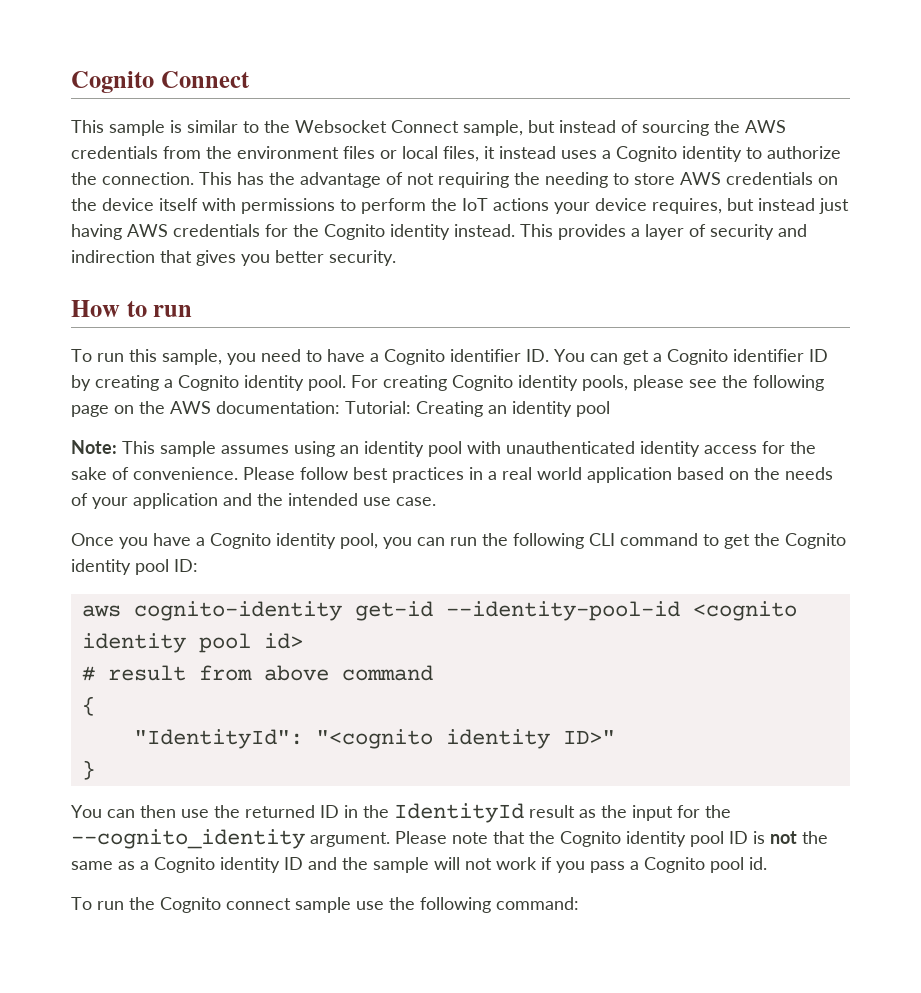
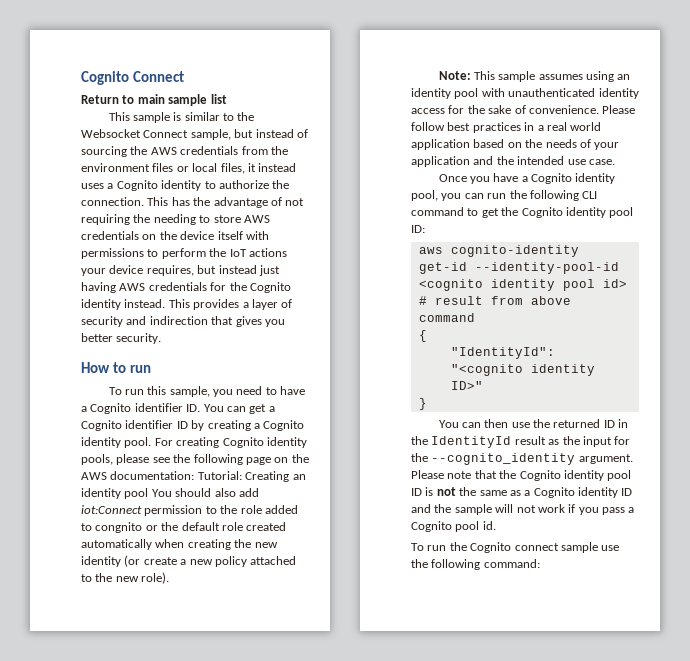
(250, 79) none -> [81,94,227,106] // Return to main sample list
(610, 409) none -> [151,488,259,497] [81,505,298,516] [81,522,287,533] [81,539,278,550] [81,555,297,567] [81,572,170,584] You should also add iot:Connect permission to the role added to congnito or the default role created automatically when creating the new identity (or create a new policy attached to the new role).

